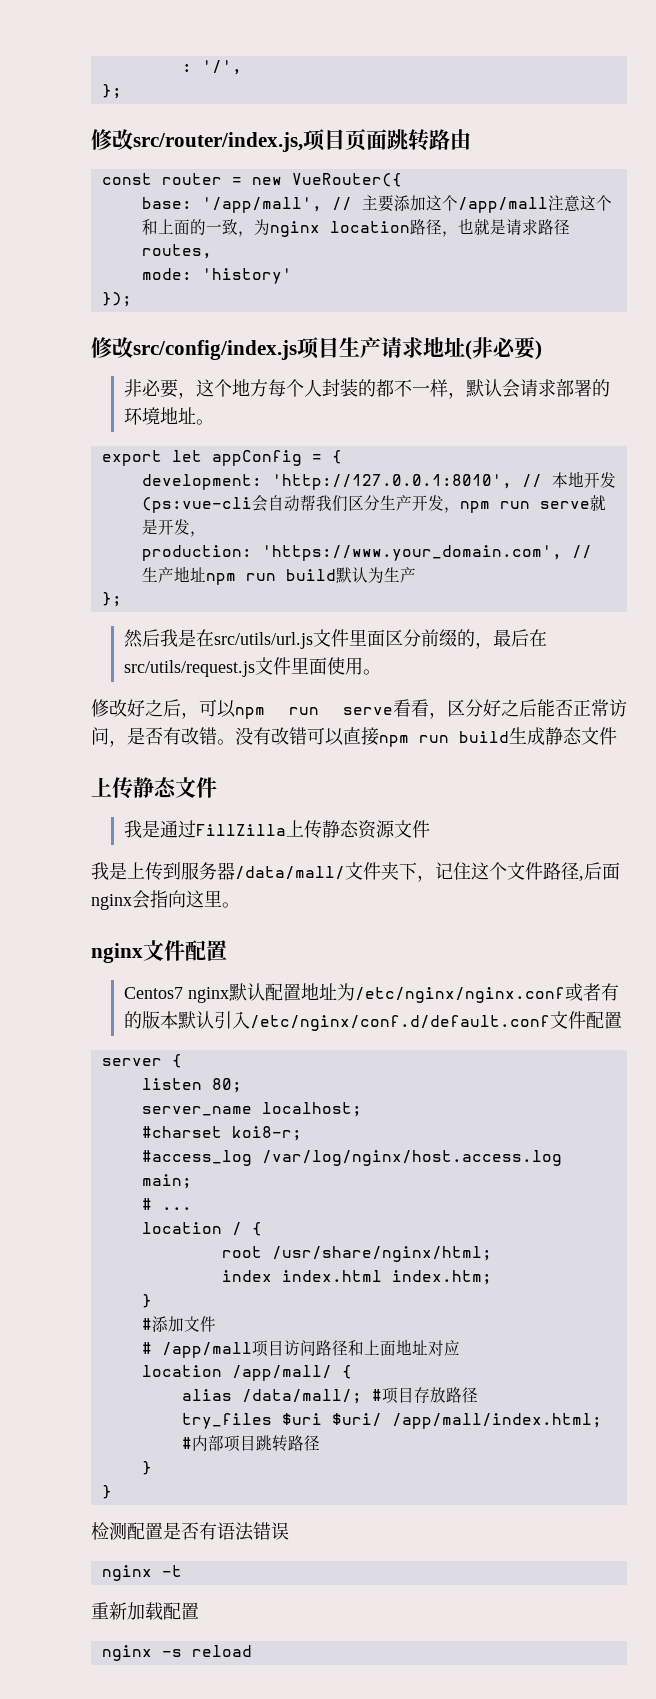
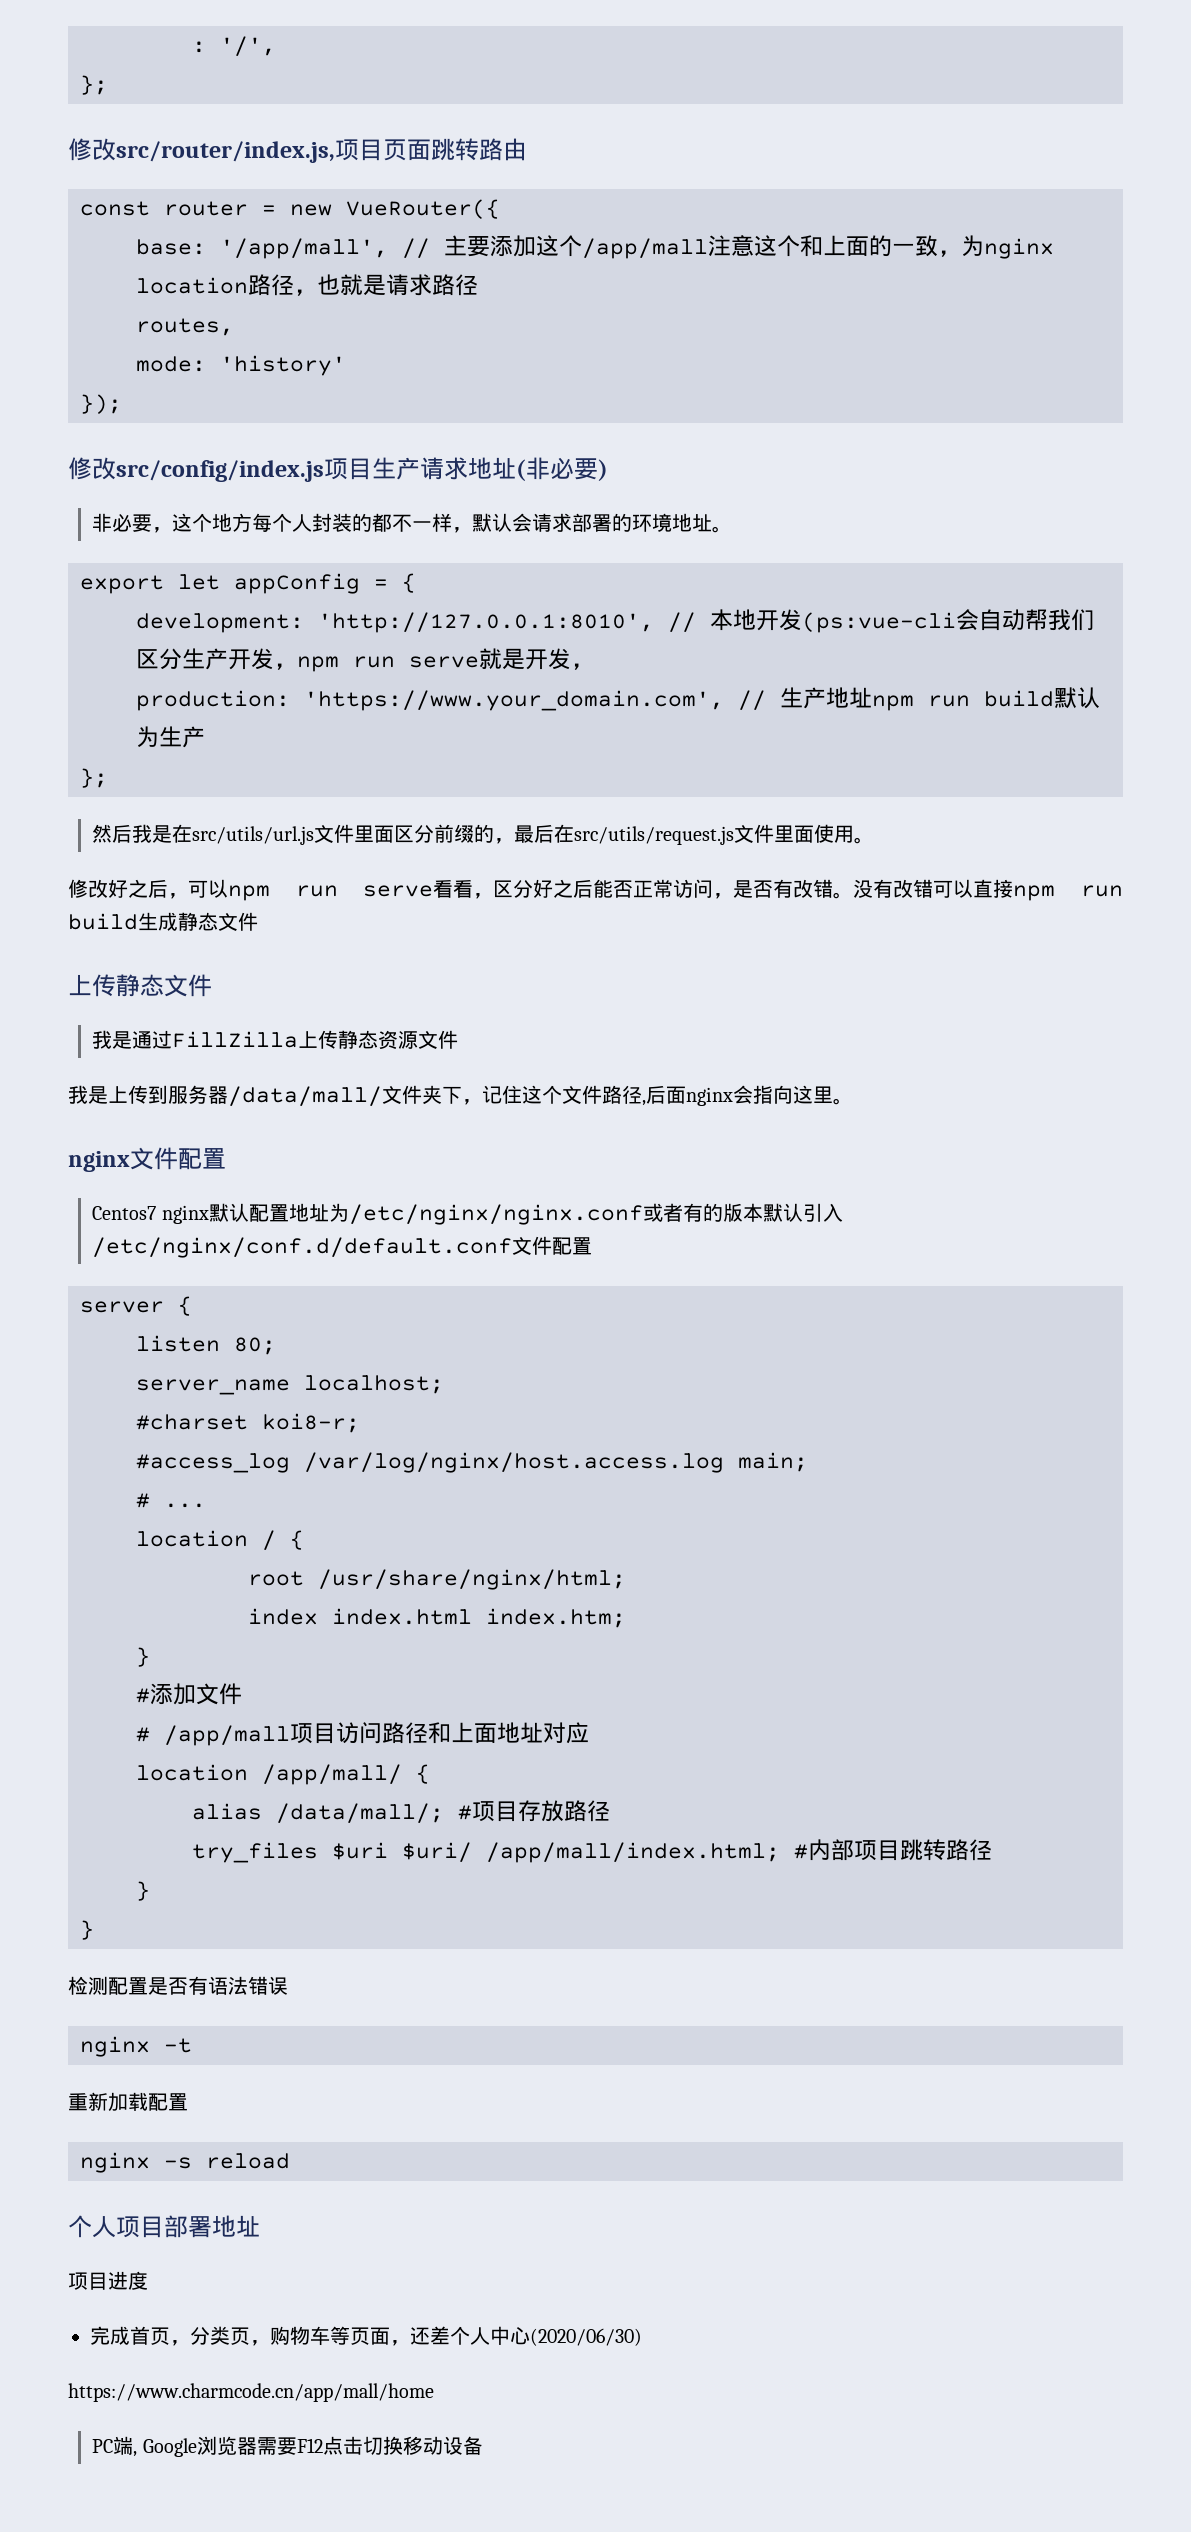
(252, 1651) none -> [68,2215,260,2238] [68,2271,148,2290] [90,2326,642,2346] [68,2383,434,2402] [92,2436,483,2457] // 个人项目部署地址 // 项目进度 // 完成首页，分类页，购物车等页面，还差个人中心(2020/06/30) // https://www.charmcode.cn/app/mall/home // PC端, Google浏览器需要F12点击切换移动设备

